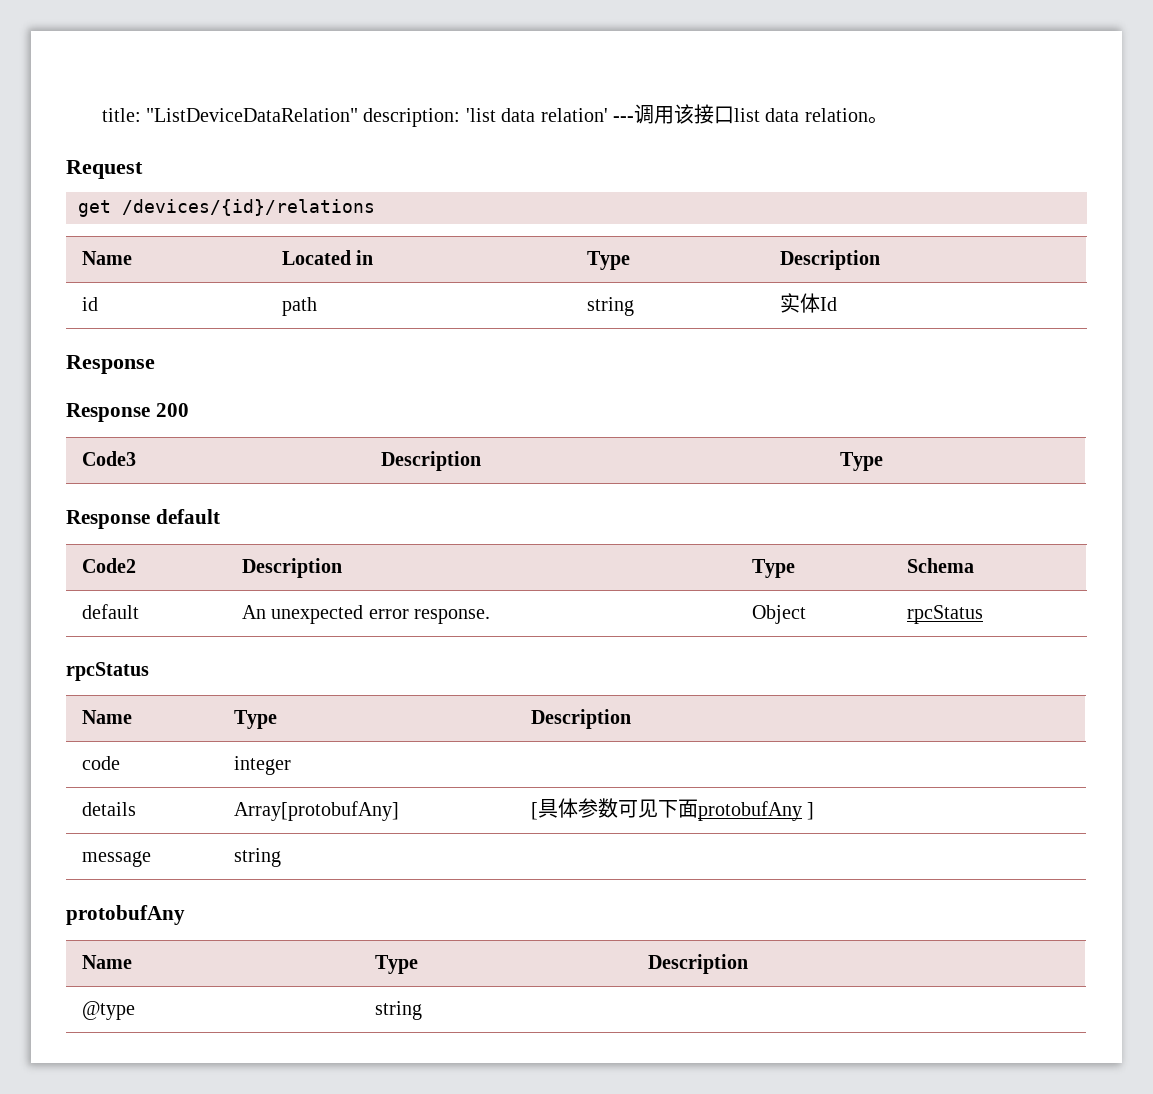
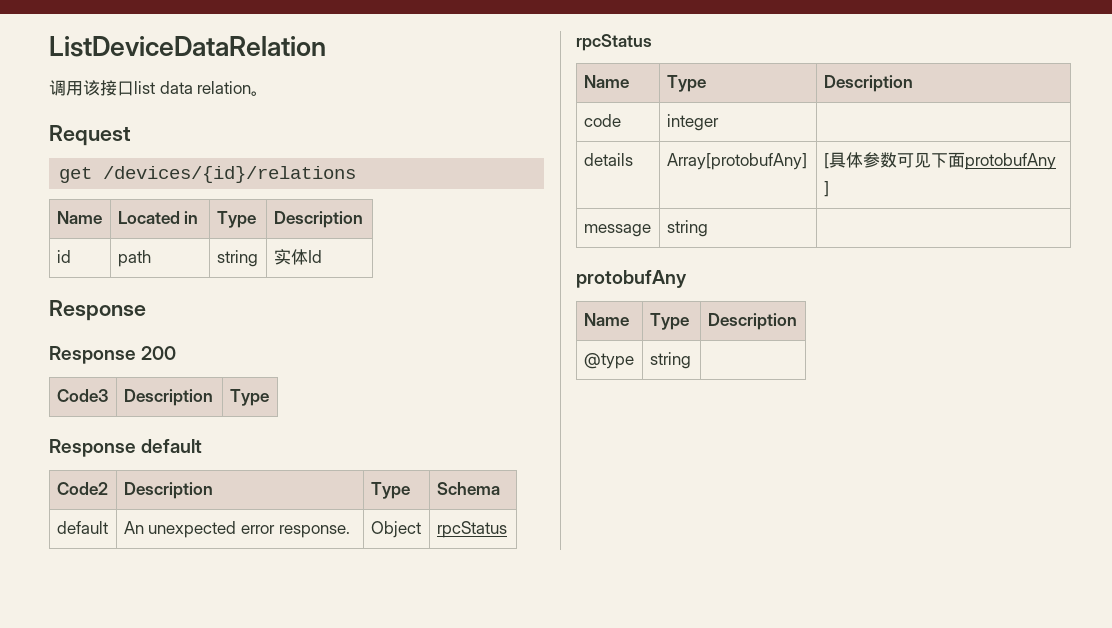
[101,108,635,127] title: "ListDeviceDataRelation" description: 'list data relation' --- -> [49,36,326,57] ListDeviceDataRelation //

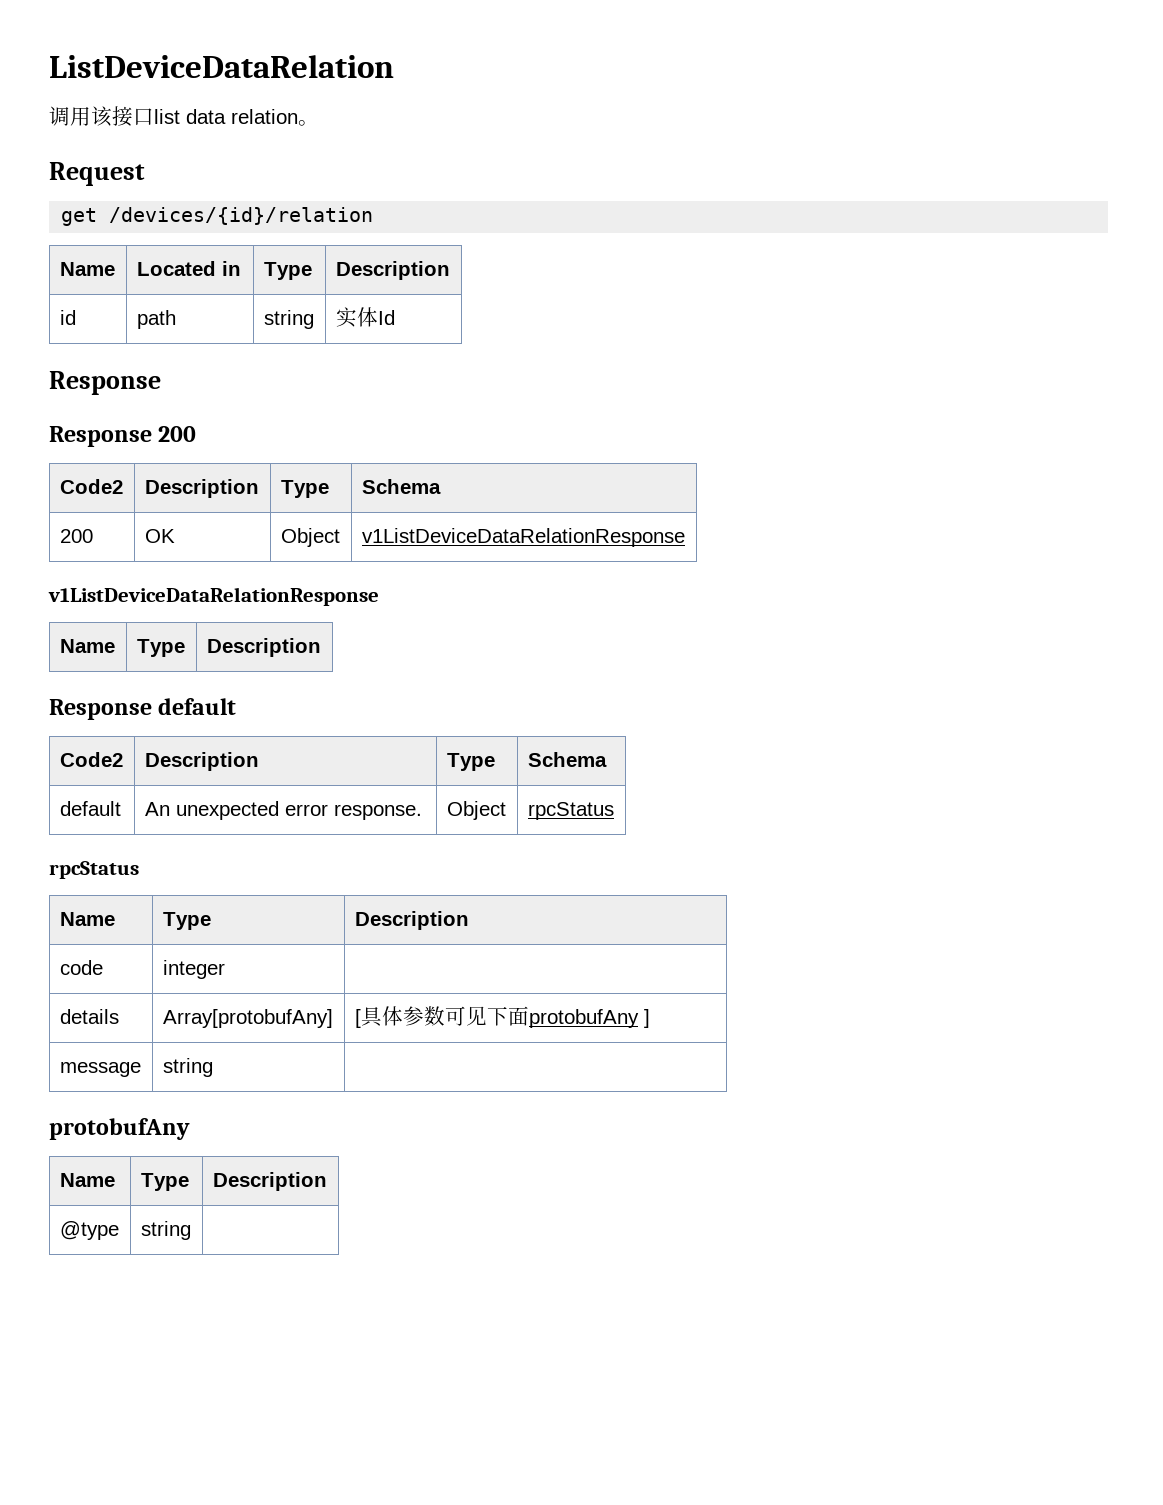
[103,166,357,183] /devices/{id}/relations -> [109,207,374,225] /devices/{id}/relation
[56,389,108,402] [123,389,213,406] [229,389,269,406] Code3 | Description | Type -> [59,479,123,494] [144,479,259,498] [280,480,329,498] [361,479,441,494] [59,529,93,543] [144,529,175,543] [280,528,340,547] [361,528,685,547] [48,587,379,606] [59,639,115,653] [136,639,185,657] [206,638,321,657] Code2 | Description | Type | Schema // 200 | OK | Object | v1ListDeviceDataRelationResponse // v1ListDeviceDataRelationResponse // Name | Type | Description

